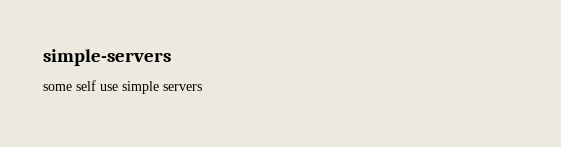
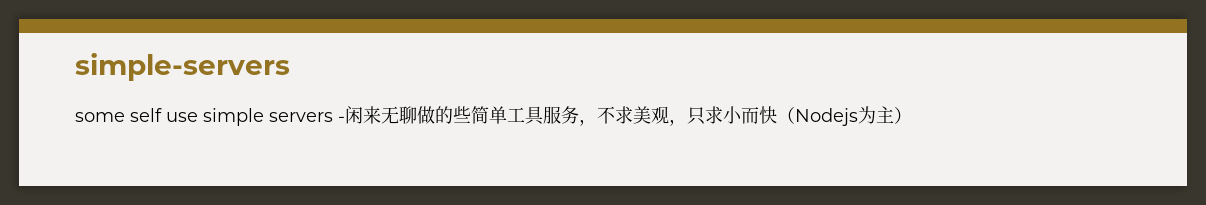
(202, 87) none -> [338,106,912,126] -闲来无聊做的些简单工具服务，不求美观，只求小而快（Nodejs为主）

